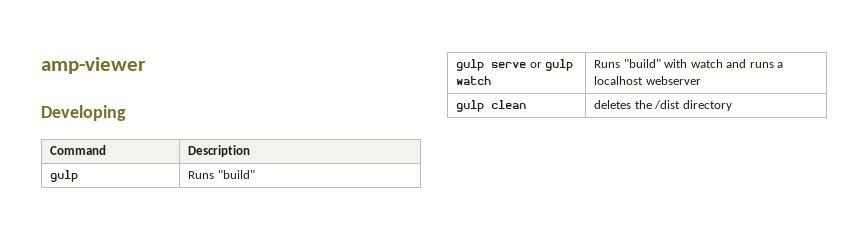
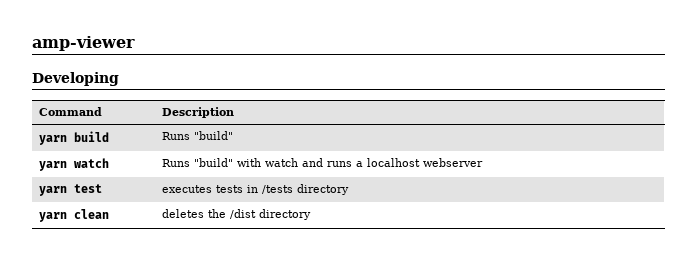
[50,170,79,182] gulp -> [38,131,109,145] yarn build
[456,59,574,71] gulp serve or gulp -> [38,161,67,171] yarn
[456,100,485,112] gulp -> [38,184,102,196] [161,184,349,195] [38,212,67,222] yarn test | executes tests in /tests directory // yarn

